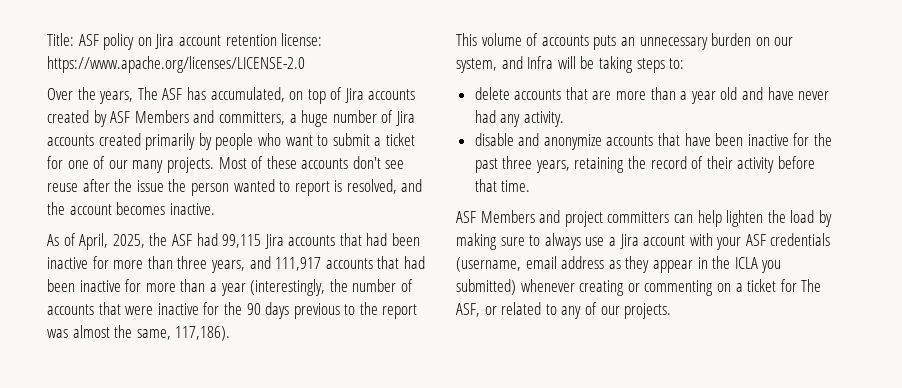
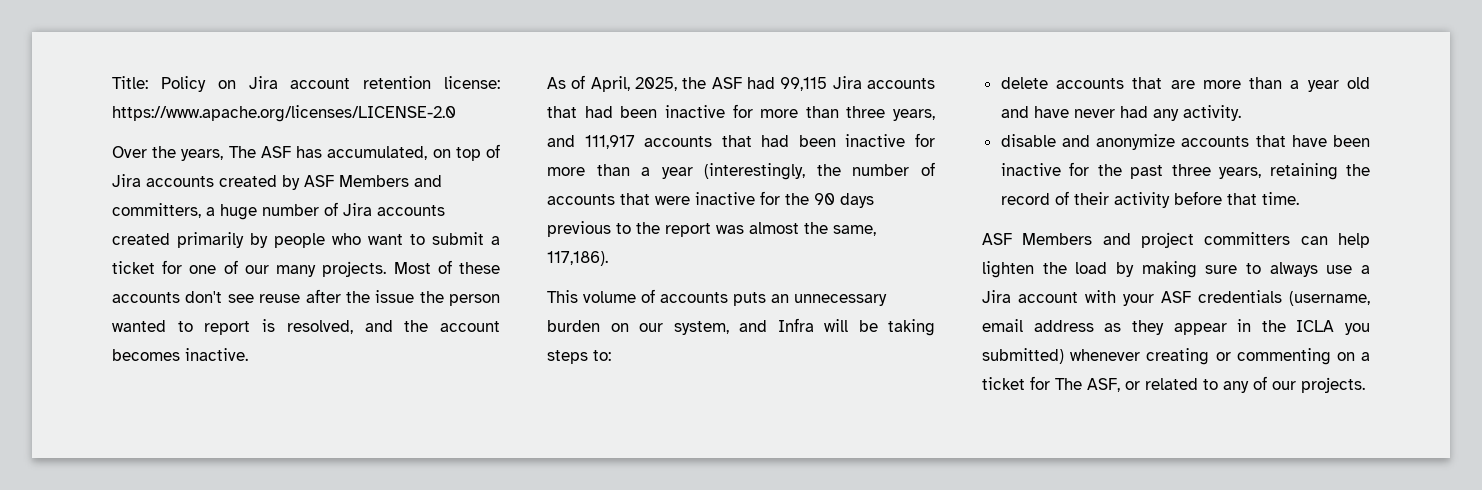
[78,33,135,50] ASF policy -> [160,76,206,92] Policy

